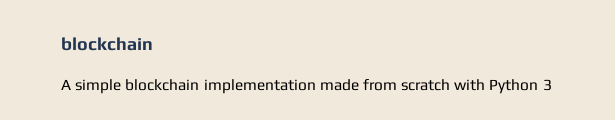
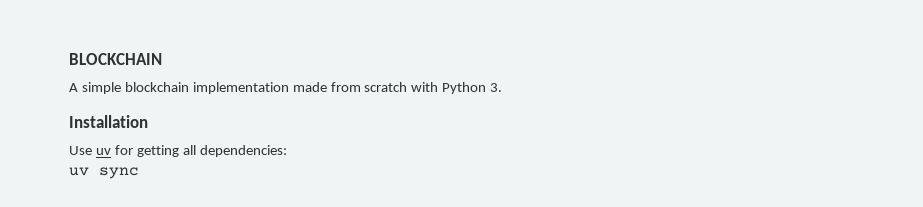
[61,37,153,51] blockchain -> [69,53,162,65] BLOCKCHAIN
[542,79,552,91] 3 -> [490,83,503,92] [69,115,148,128] [69,145,287,157] [69,167,139,179] 3. // Installation // Use uv for getting all dependencies: // uv sync

